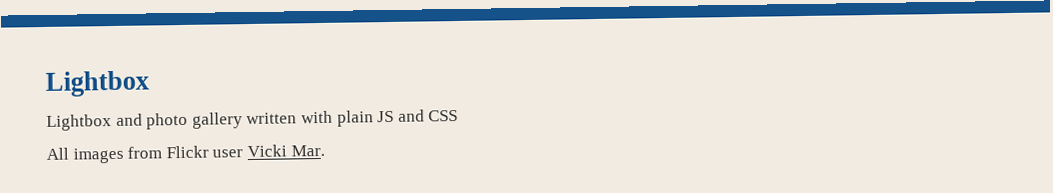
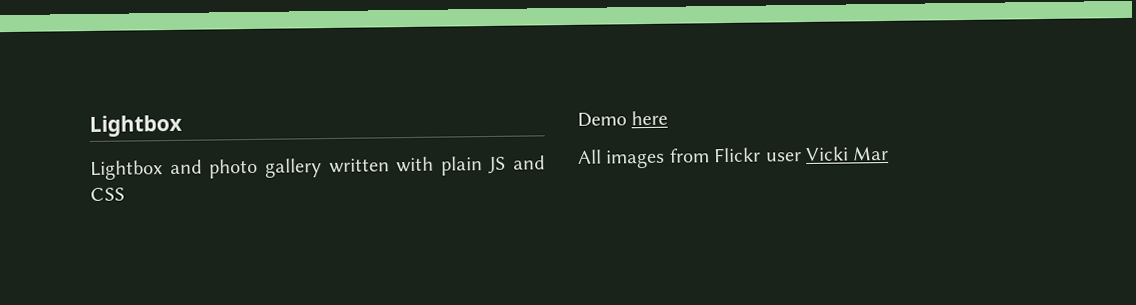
(459, 115) none -> [577,110,669,127] // Demo here
[290,144,325,157] Mar. -> [852,145,890,161] Mar

